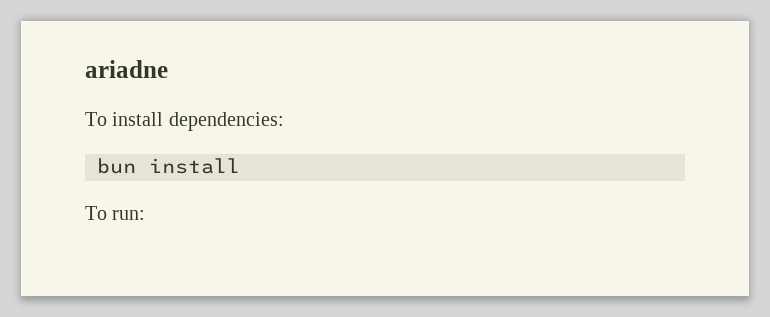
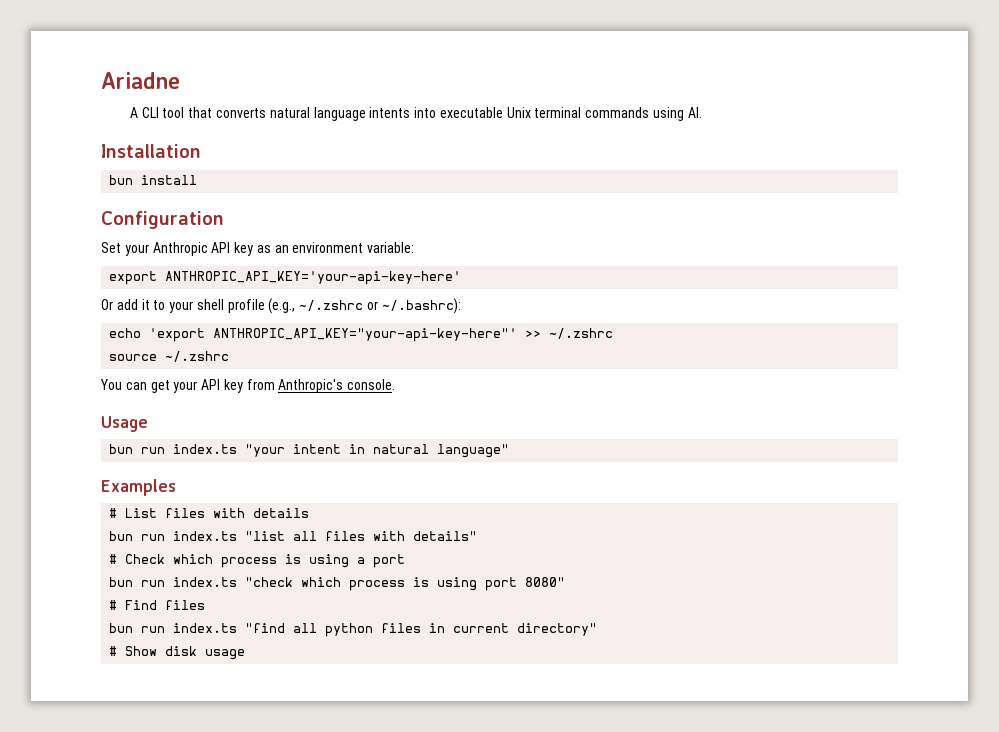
[85,60,168,78] [85,112,284,131] [97,158,240,174] [85,206,146,220] ariadne // To install dependencies: // bun install // To run: -> [101,72,180,89] [129,107,702,121] [101,144,201,158] [109,175,198,185] [101,211,224,229] [101,242,415,256] [109,271,462,285] [101,298,461,314] [109,328,614,342] [109,351,230,362] [100,379,396,393] [101,416,148,432] [109,444,510,458] [101,479,176,496] [109,508,310,518] [109,531,478,541] [109,554,406,568] [109,577,566,591] [109,600,206,610] [109,623,598,637] [109,646,246,660] Ariadne // A CLI tool that converts natural language intents into executable Unix terminal commands using AI. // Installation // bun install // Configuration // Set your Anthropic API key as an environment variable: // export ANTHROPIC_API_KEY='your-api-key-here' // Or add it to your shell profile (e.g., ~/.zshrc or ~/.bashrc): // echo 'export ANTHROPIC_API_KEY="your-api-key-here"' >> ~/.zshrc // source ~/.zshrc // You can get your API key from Anthropic's console. // Usage // bun run index.ts "your intent in natural language" // Examples // # List files with details // bun run index.ts "list all files with details" // # Check which process is using a port // bun run index.ts "check which process is using port 8080" // # Find files // bun run index.ts "find all python files in current directory" // # Show disk usage

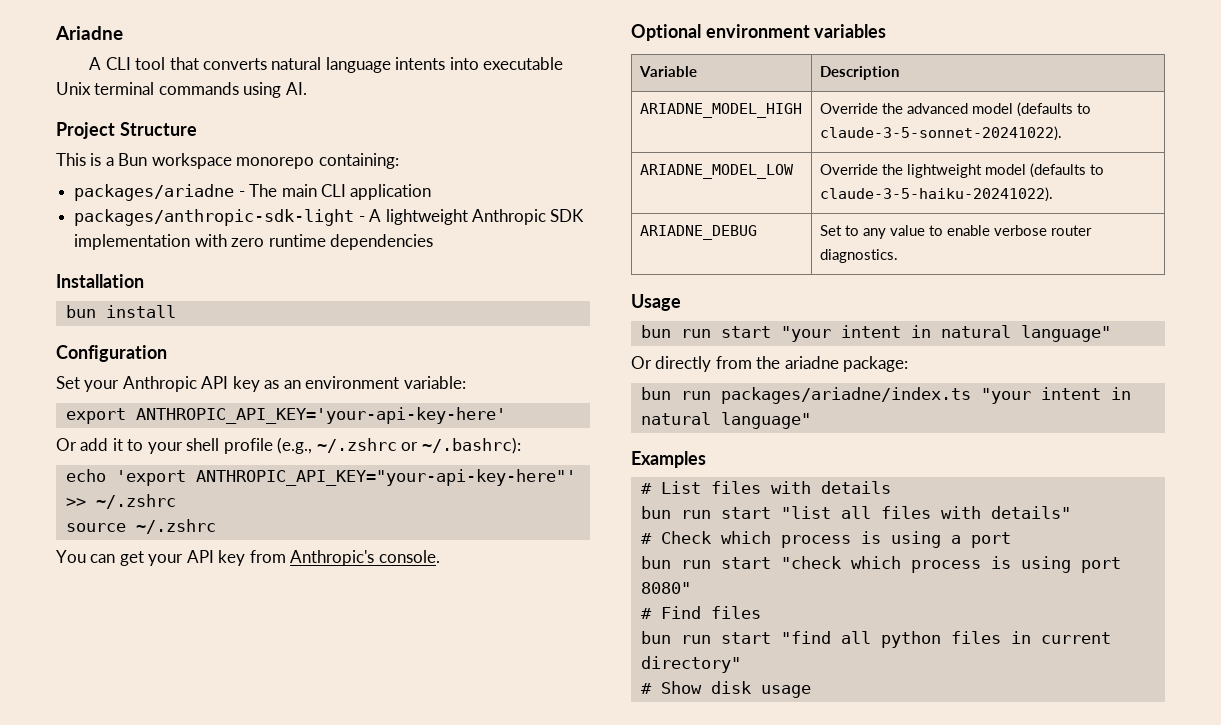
(702, 112) none -> [56,122,197,139] [56,153,399,169] [74,184,432,201] [74,209,585,226] [74,234,433,250] // Project Structure // This is a Bun workspace monorepo containing: // packages/ariadne - The main CLI application // packages/anthropic-sdk-light - A lightweight Anthropic SDK implementation with zero runtime dependencies
[101,416,148,432] [109,444,238,454] Usage // bun run index.ts -> [631,24,887,41] [638,66,697,77] [819,66,899,80] [639,103,802,118] [819,102,1092,117] [819,126,1062,141] [639,164,794,179] [819,163,1105,178] [819,187,1053,202] [639,225,757,240] [819,225,1093,239] [819,249,898,263] [631,294,681,311] [640,325,1111,342] [631,356,909,372] [640,387,971,404] Optional environment variables // Variable | Description // ARIADNE_MODEL_HIGH | Override the advanced model (defaults to claude-3-5-sonnet-20241022). // ARIADNE_MODEL_LOW | Override the lightweight model (defaults to claude-3-5-haiku-20241022). // ARIADNE_DEBUG | Set to any value to enable verbose router diagnostics. // Usage // bun run start "your intent in natural language" // Or directly from the ariadne package: // bun run packages/ariadne/index.ts
[173,531,238,541] index.ts -> [720,507,771,519] start
[173,577,238,587] index.ts -> [720,557,771,569] start
[173,623,238,633] index.ts -> [720,632,771,644] start

